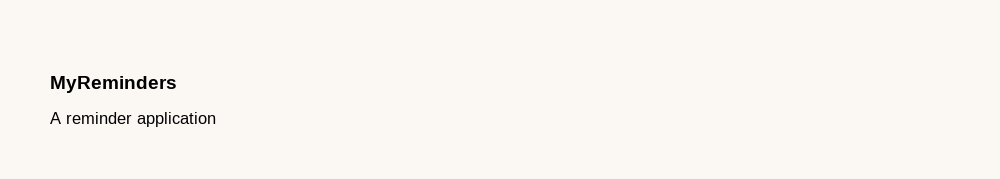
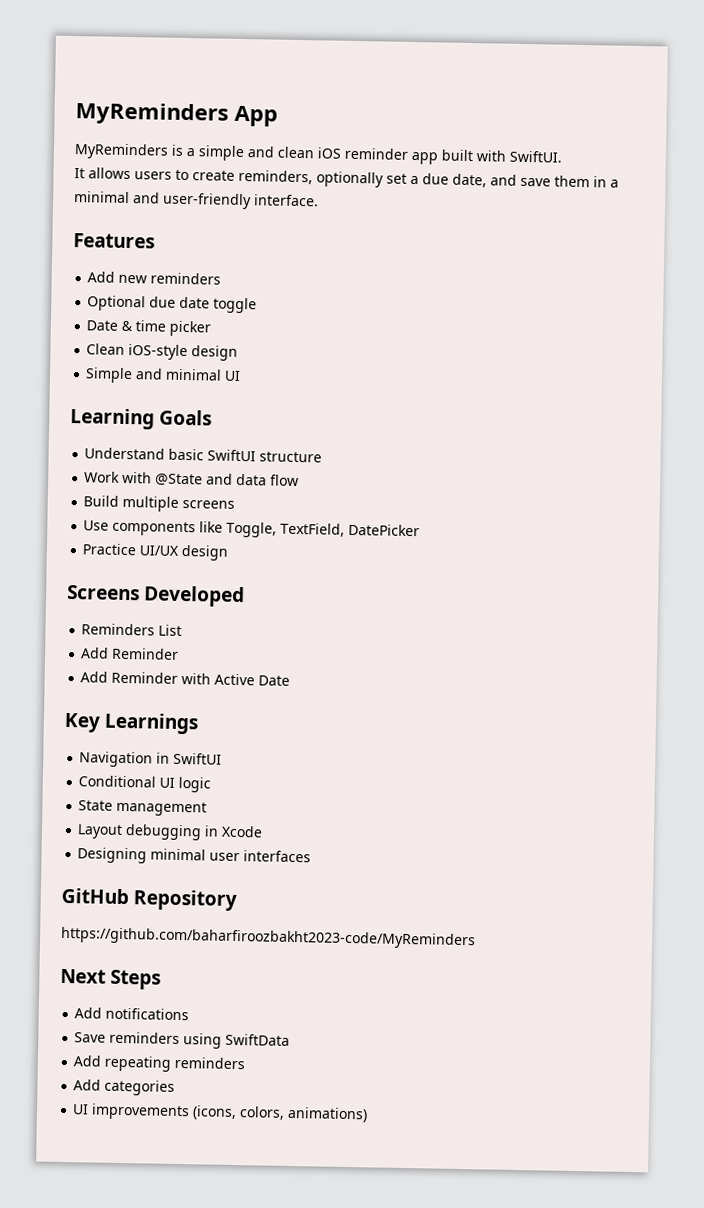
[50,76,177,93] [50,112,216,127] MyReminders // A reminder application -> [75,102,278,127] [74,143,563,165] [74,167,619,188] [74,191,319,210] [73,233,155,249] [87,271,222,285] [87,295,258,314] [86,320,212,337] [86,343,239,361] [85,367,242,384] [70,408,213,430] [84,447,323,463] [84,471,300,487] [83,495,236,512] [83,520,421,538] [82,543,230,561] [67,584,246,608] [81,623,183,637] [81,647,180,660] [80,671,291,686] [64,712,200,735] [79,751,223,768] [78,775,212,793] [78,800,208,817] [77,824,264,841] [77,847,312,864] [61,887,238,912] [60,926,476,950] [60,968,162,990] [74,1007,190,1021] [74,1031,291,1049] [73,1055,246,1072] [73,1079,176,1096] [72,1103,369,1123] MyReminders App // MyReminders is a simple and clean iOS reminder app built with SwiftUI. // It allows users to create reminders, optionally set a due date, and save them in a minimal and user-friendly interface. // Features // Add new reminders // Optional due date toggle // Date & time picker // Clean iOS-style design // Simple and minimal UI // Learning Goals // Understand basic SwiftUI structure // Work with @State and data flow // Build multiple screens // Use components like Toggle, TextField, DatePicker // Practice UI/UX design // Screens Developed // Reminders List // Add Reminder // Add Reminder with Active Date // Key Learnings // Navigation in SwiftUI // Conditional UI logic // State management // Layout debugging in Xcode // Designing minimal user interfaces // GitHub Repository // https://github.com/baharfiroozbakht2023-code/MyReminders // Next Steps // Add notifications // Save reminders using SwiftData // Add repeating reminders // Add categories // UI improvements (icons, colors, animations)

